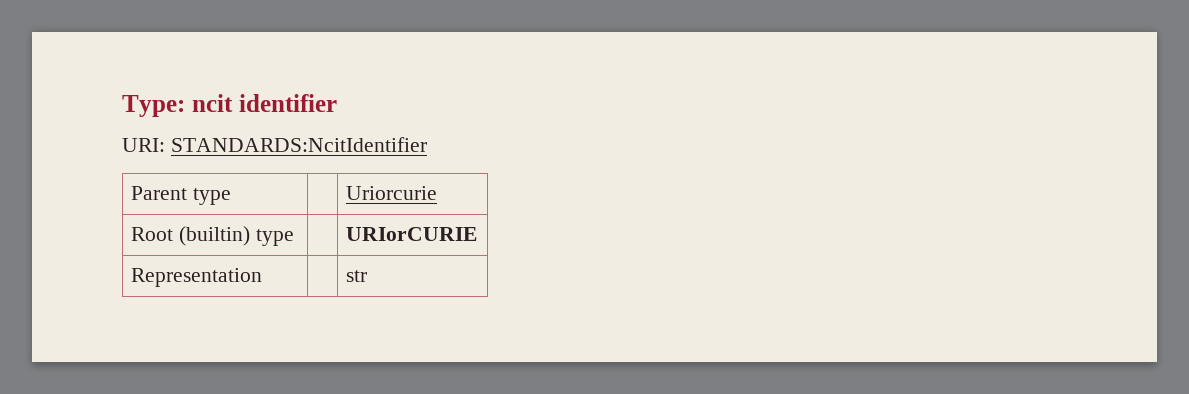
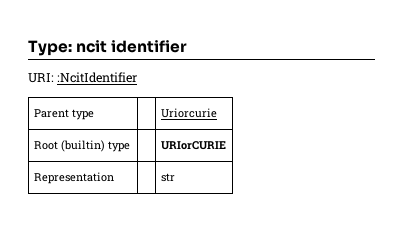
[170,137,427,152] STANDARDS:NcitIdentifier -> [57,72,138,83] :NcitIdentifier

